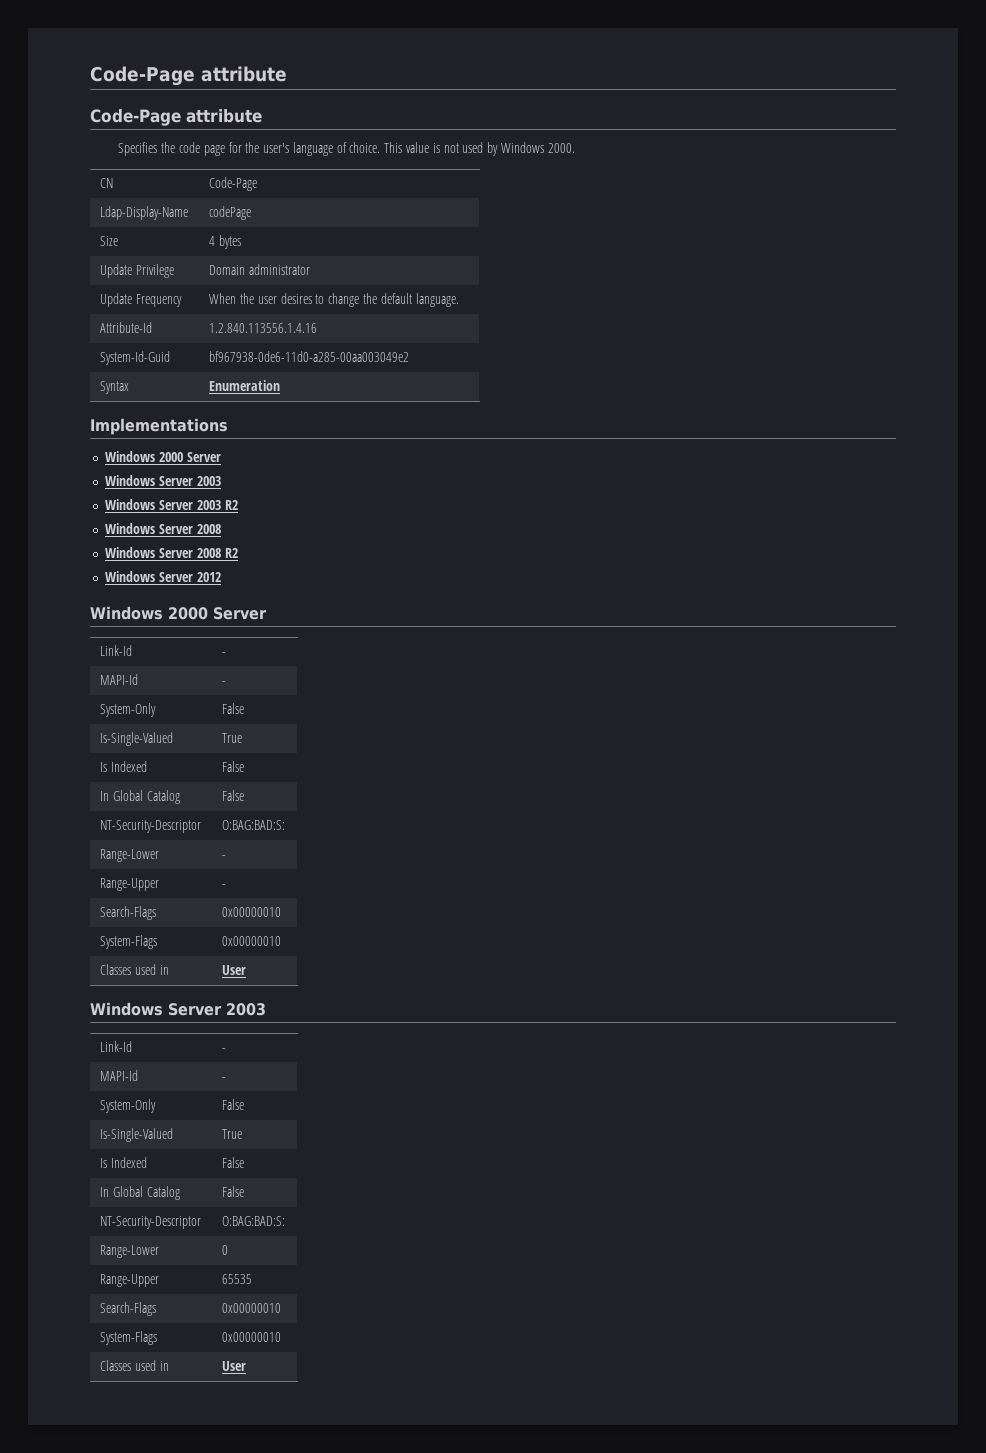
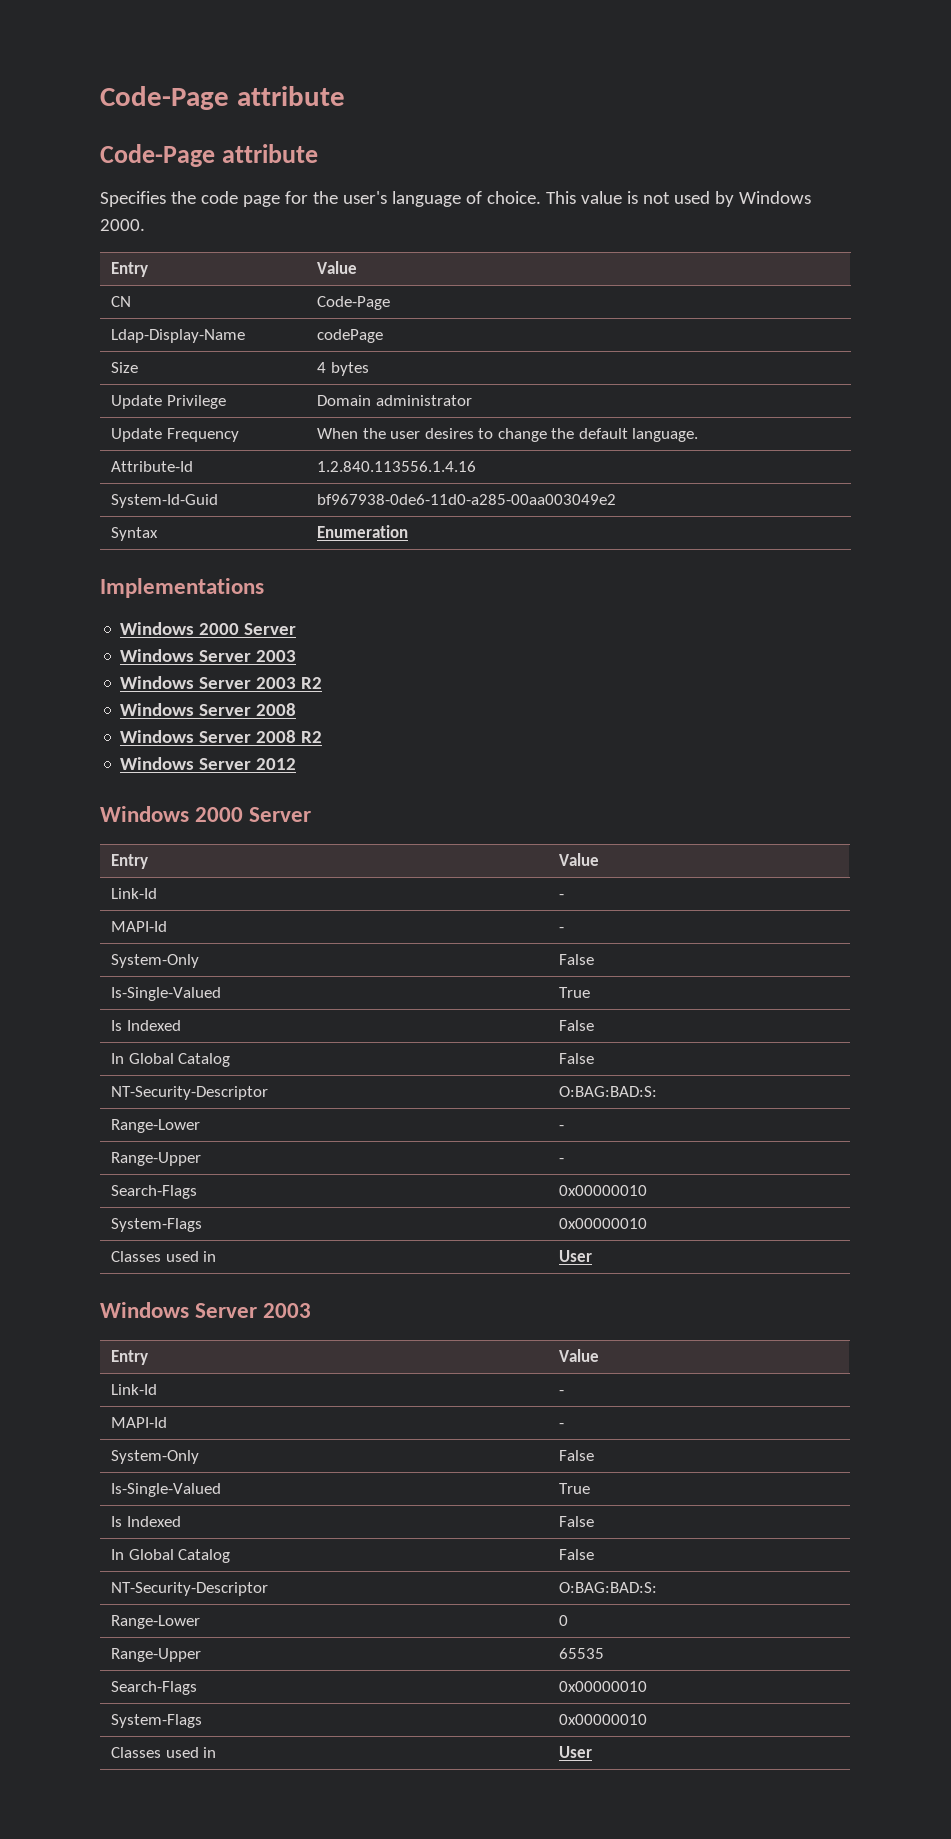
(575, 148) none -> [111,262,149,277] [317,261,358,274] // Entry | Value
(267, 613) none -> [111,854,149,869] [559,853,600,866] // Entry | Value
(266, 1009) none -> [111,1350,149,1365] [559,1349,600,1362] // Entry | Value

